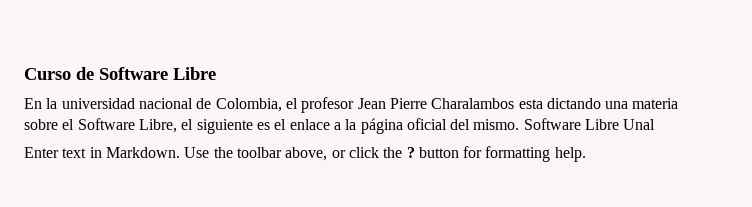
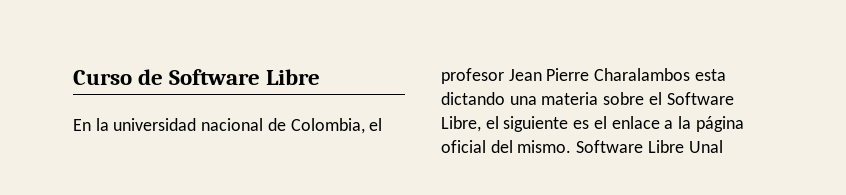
[24,146,586,162] // Enter text in Markdown. Use the toolbar above, or click the ? button for formatting help. -> (723, 146) none

